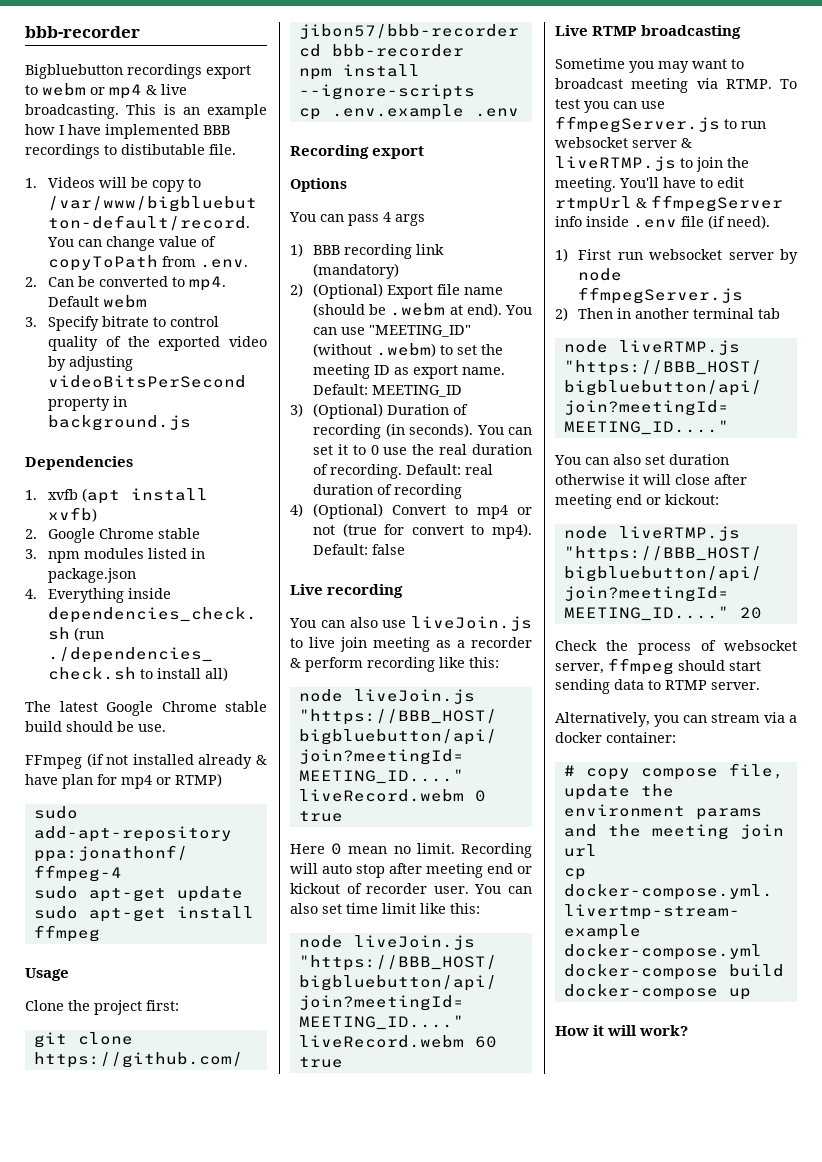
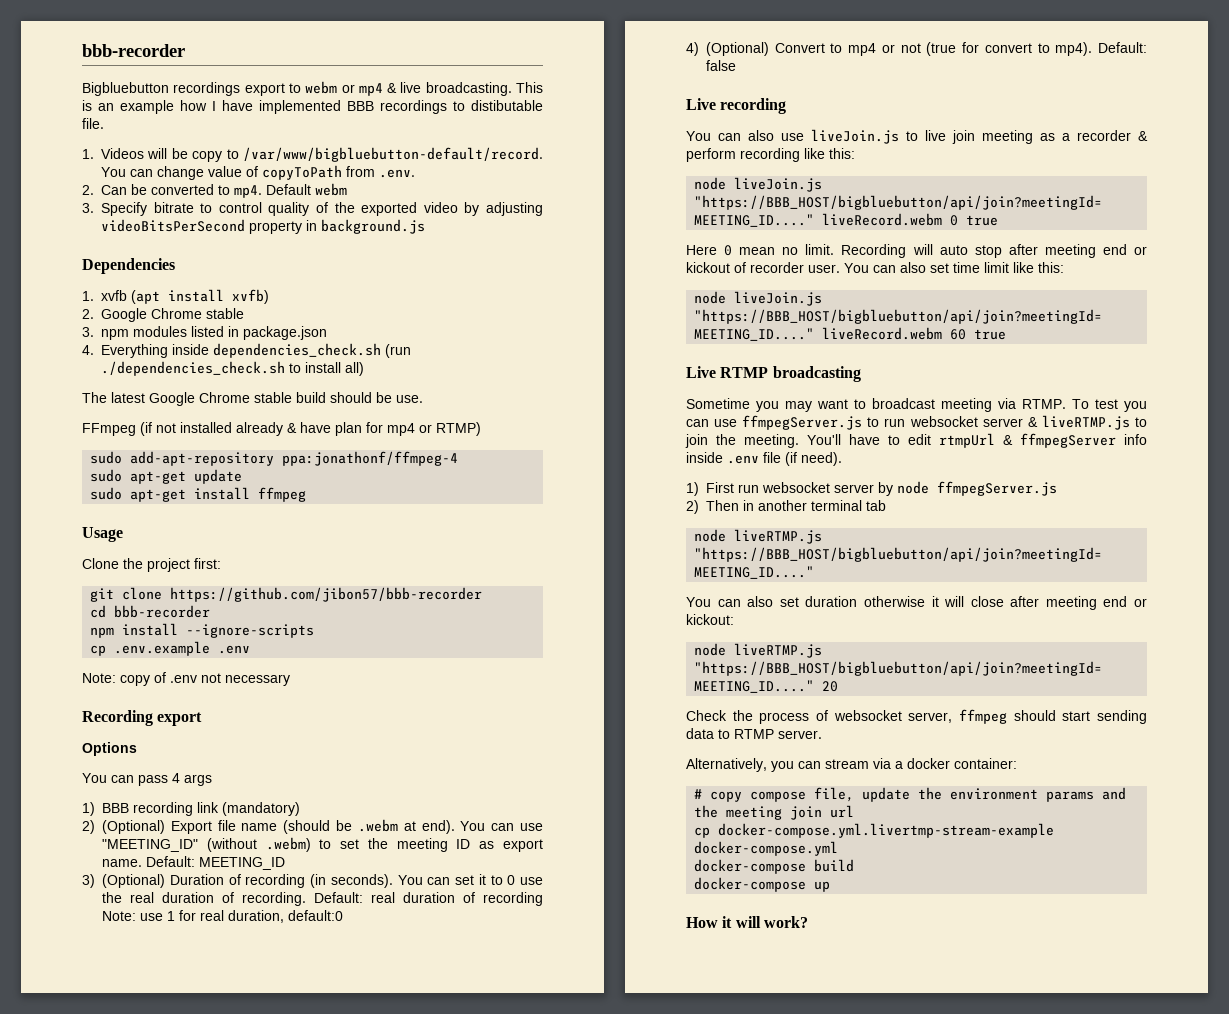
(519, 112) none -> [82,672,290,686] // Note: copy of .env not necessary
(463, 491) none -> [102,910,343,923] Note: use 1 for real duration, default:0

